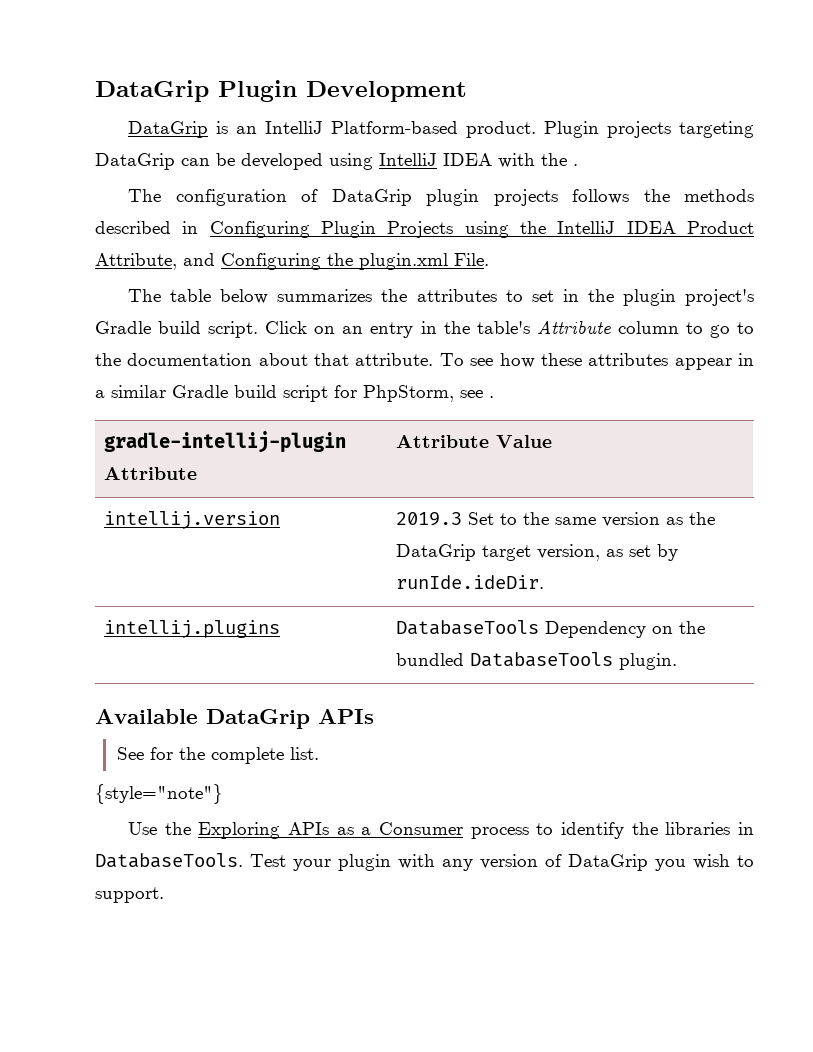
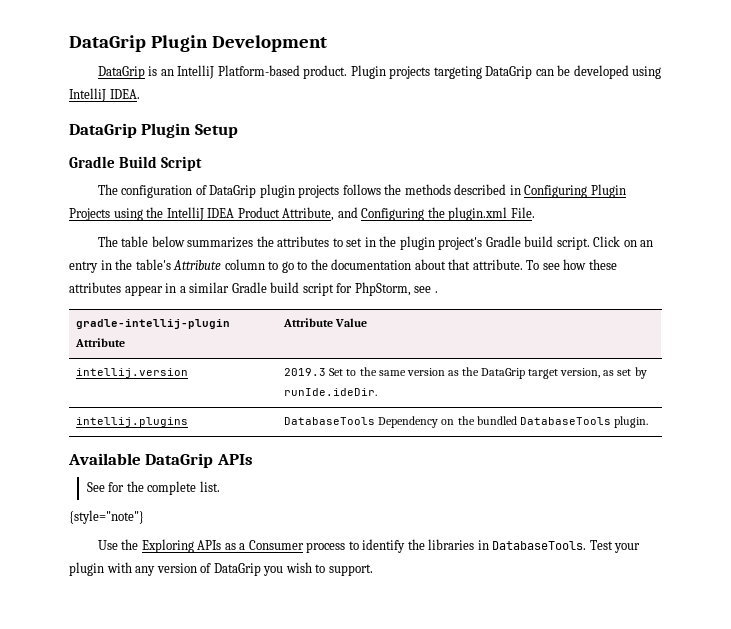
[443,153,578,168] IDEA with the . -> [109,89,140,99] [69,123,238,138] [69,156,202,171] IDEA. // DataGrip Plugin Setup // Gradle Build Script

